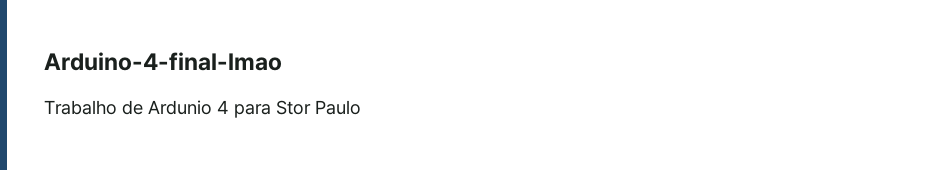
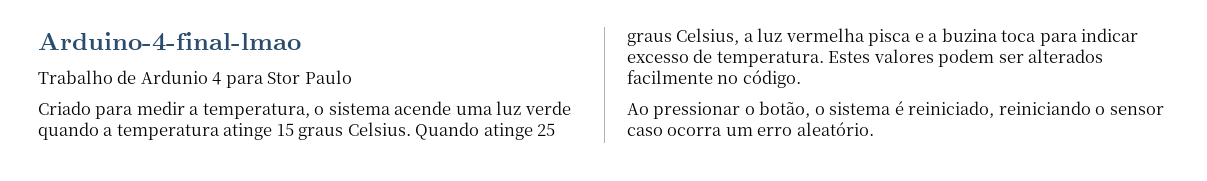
(361, 107) none -> [38,101,571,119] [38,122,556,140] [627,28,1139,46] [627,49,1104,67] [627,70,801,88] [627,101,1164,119] [627,122,874,136] // Criado para medir a temperatura, o sistema acende uma luz verde quando a temperatura atinge 15 graus Celsius. Quando atinge 25 graus Celsius, a luz vermelha pisca e a buzina toca para indicar excesso de temperatura. Estes valores podem ser alterados facilmente no código. // Ao pressionar o botão, o sistema é reiniciado, reiniciando o sensor caso ocorra um erro aleatório.

